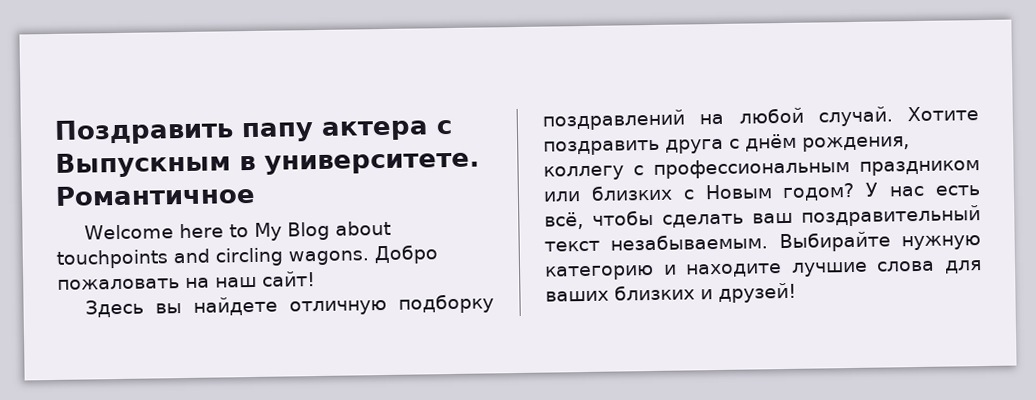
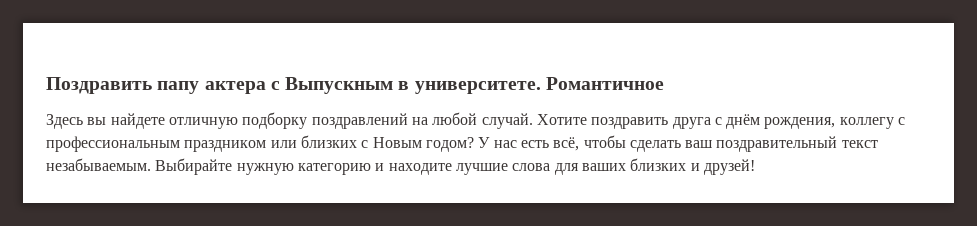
[83,220,391,241] [56,244,438,269] [57,271,316,290] // Welcome here to My Blog about touchpoints and circling wagons. Добро пожаловать на наш сайт! -> (664, 83) none

